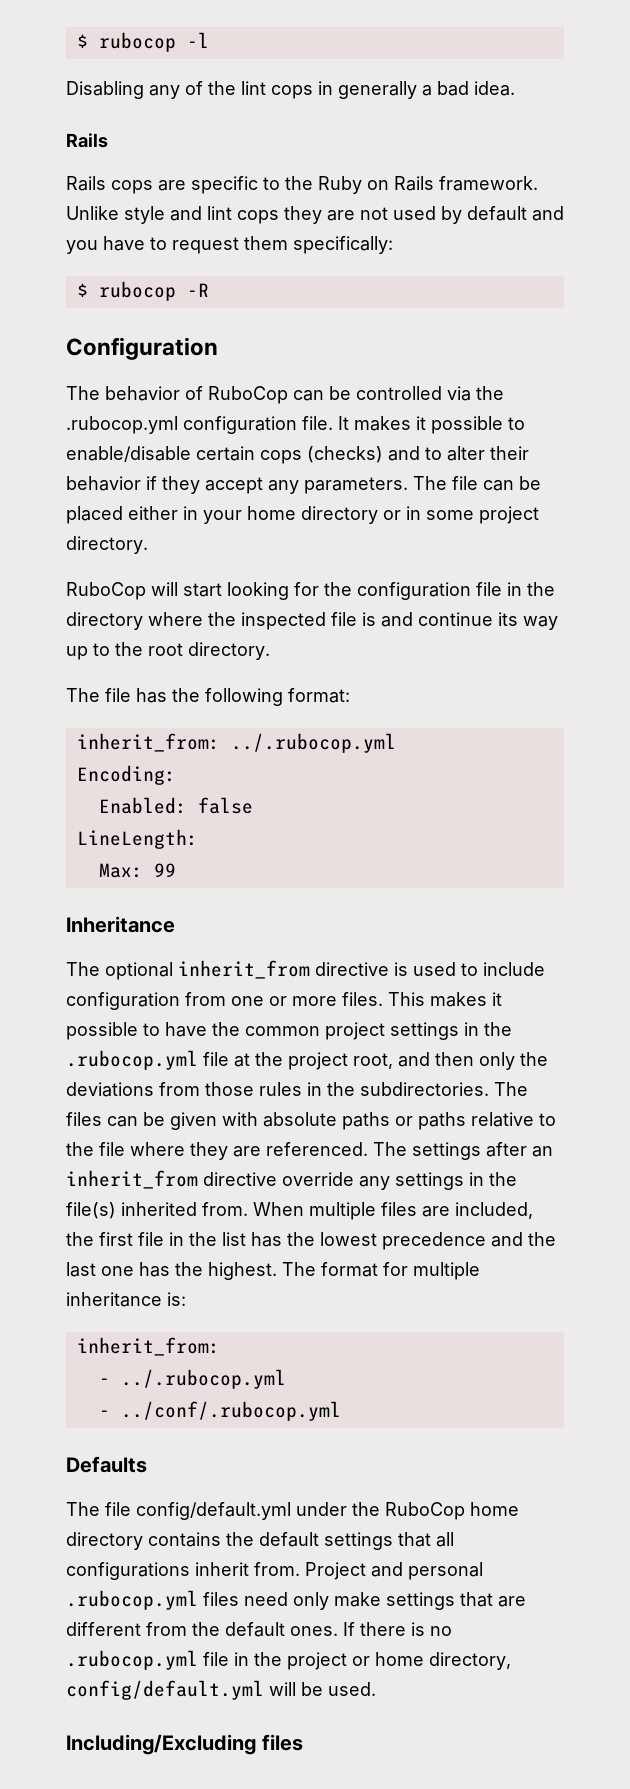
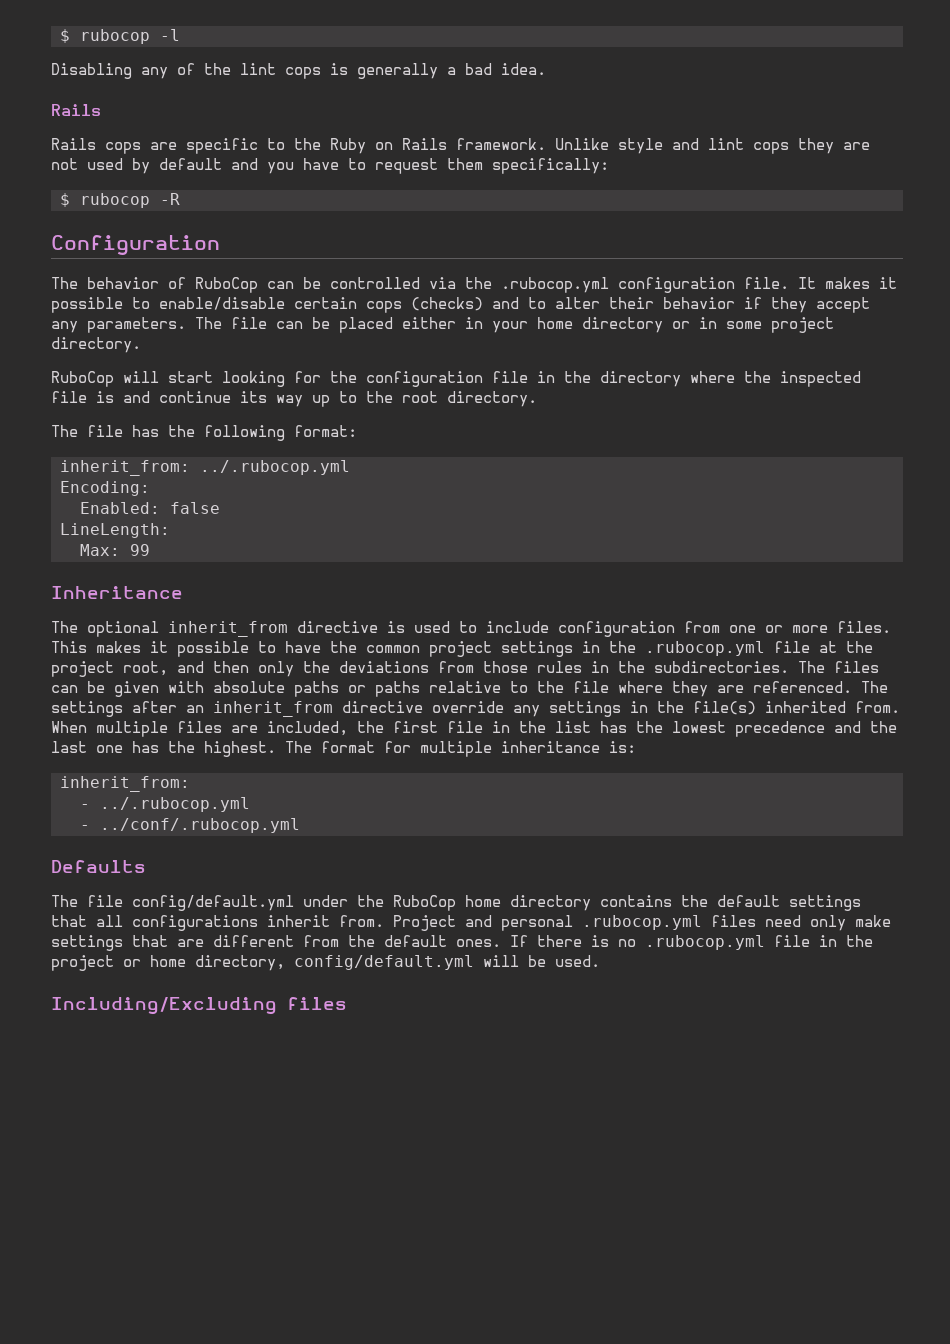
[318,81,333,95] in -> [330,63,348,75] is

